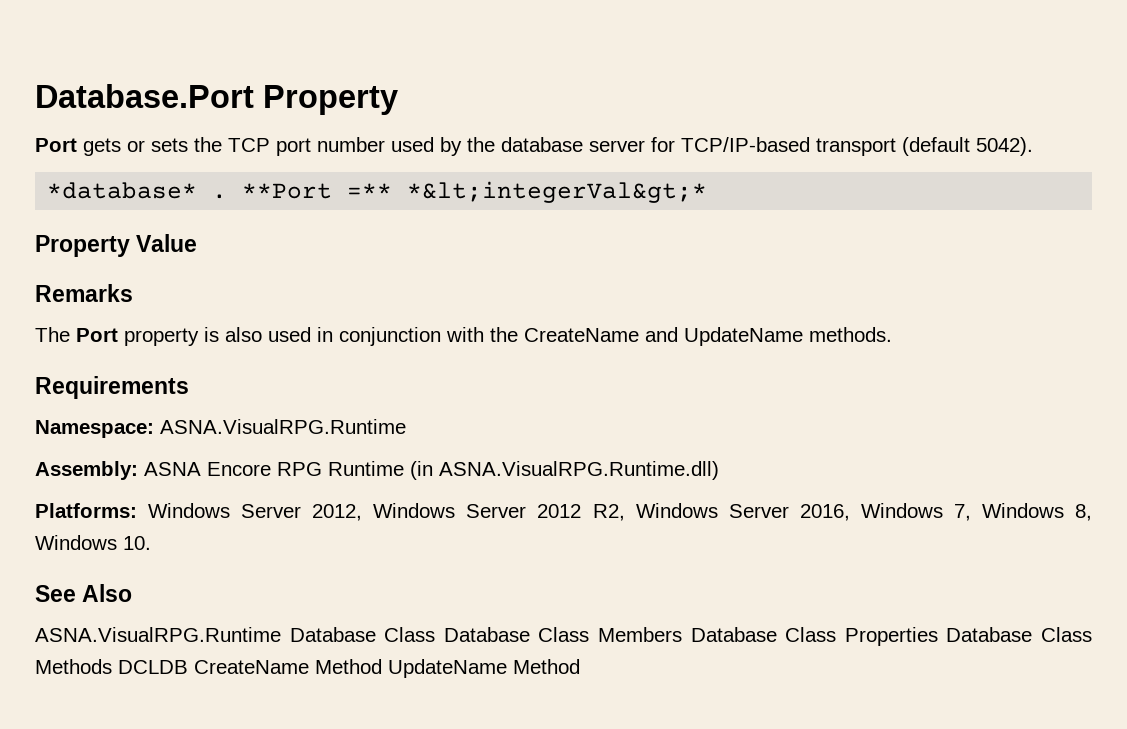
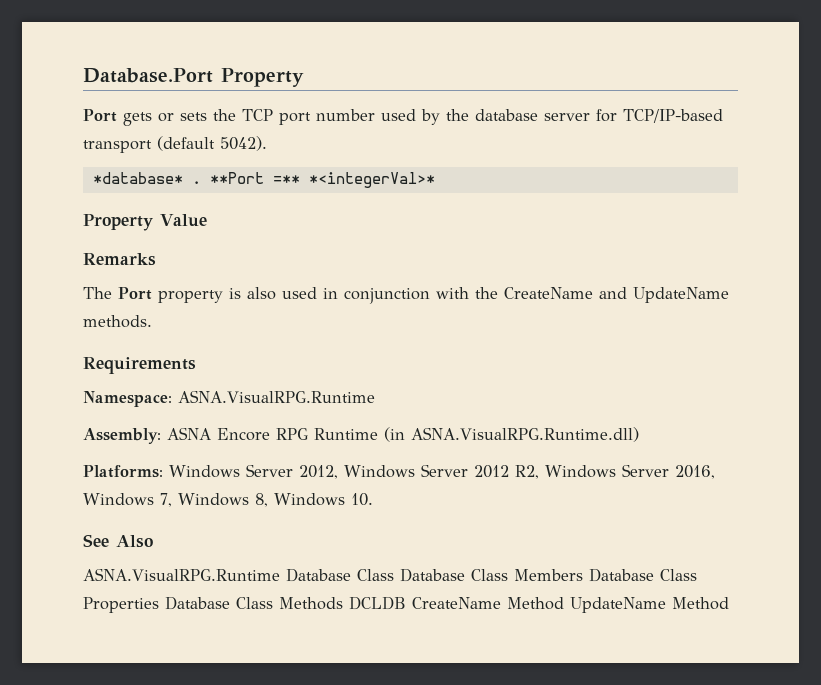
[407,181,708,203] *&lt;integerVal&gt;* -> [308,172,435,188] *<integerVal>*

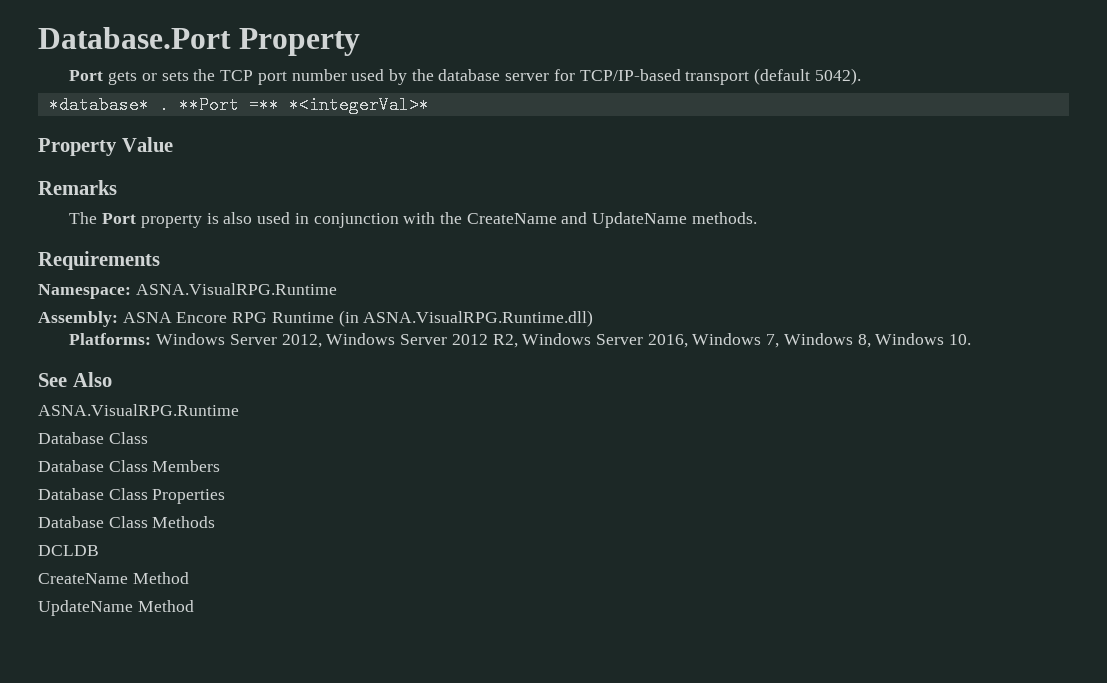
[285,568,394,582] Database Class -> [38,432,148,444] // Database Class //
(583, 575) none -> (221, 466) //
(159, 605) none -> (226, 496) //
(343, 603) none -> (216, 522) //
(406, 603) none -> (99, 550) //
(564, 603) none -> (189, 578) //

